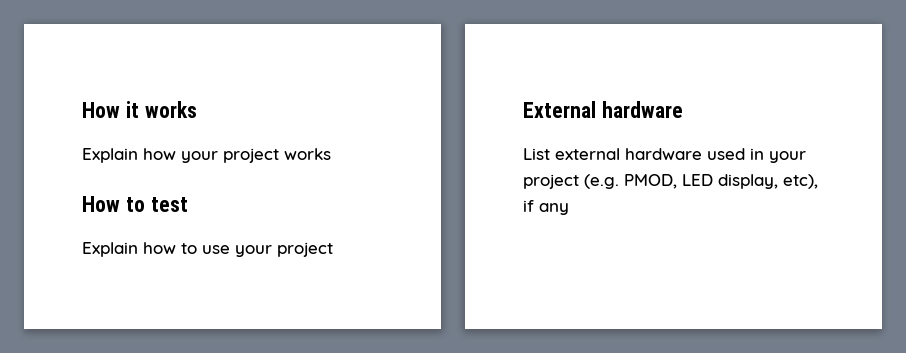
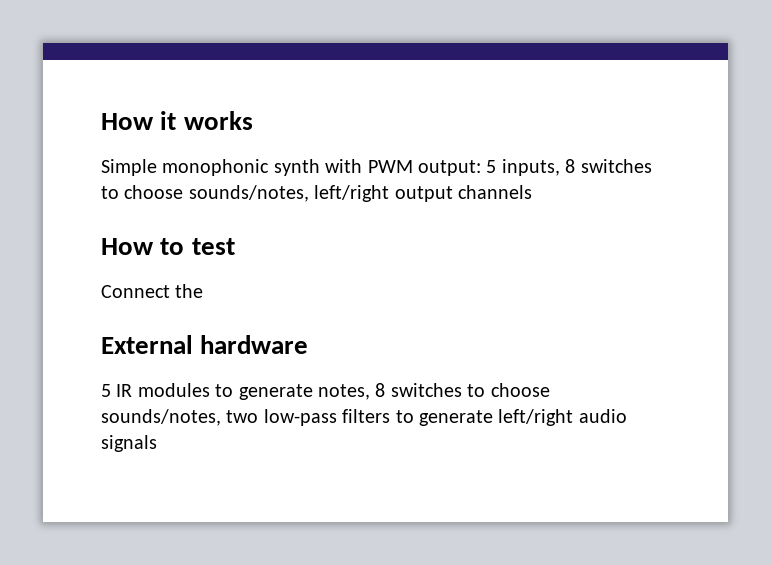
[82,148,331,163] [82,196,188,212] [82,242,333,257] [523,101,683,118] [523,148,806,163] [523,174,818,189] [523,200,569,215] Explain how your project works // How to test // Explain how to use your project // External hardware // List external hardware used in your project (e.g. PMOD, LED display, etc), if any -> [101,159,652,176] [101,185,532,202] [101,238,235,255] [101,284,204,298] [101,335,309,354] [101,383,550,400] [101,409,627,426] [101,435,157,452] Simple monophonic synth with PWM output: 5 inputs, 8 switches to choose sounds/notes, left/right output channels // How to test // Connect the // External hardware // 5 IR modules to generate notes, 8 switches to choose sounds/notes, two low-pass filters to generate left/right audio signals

